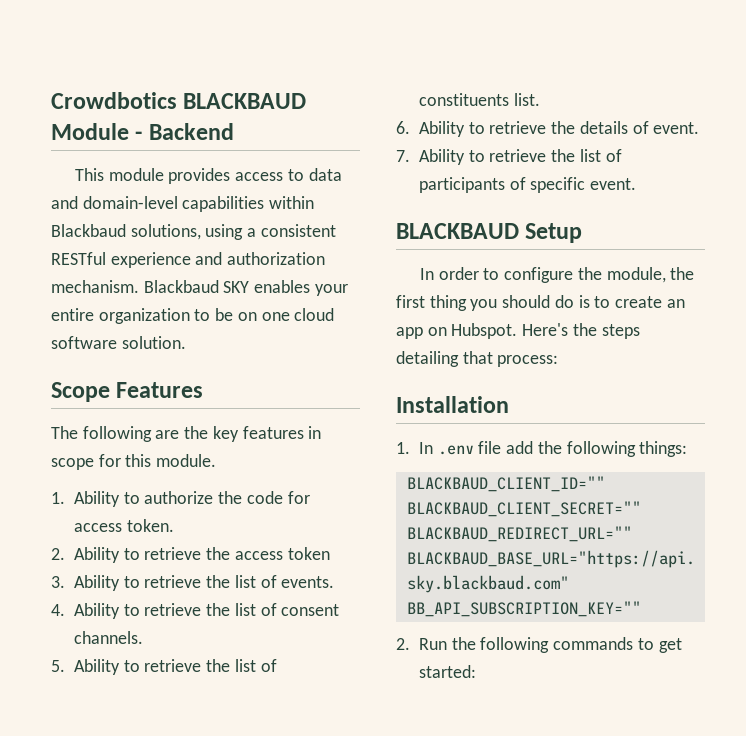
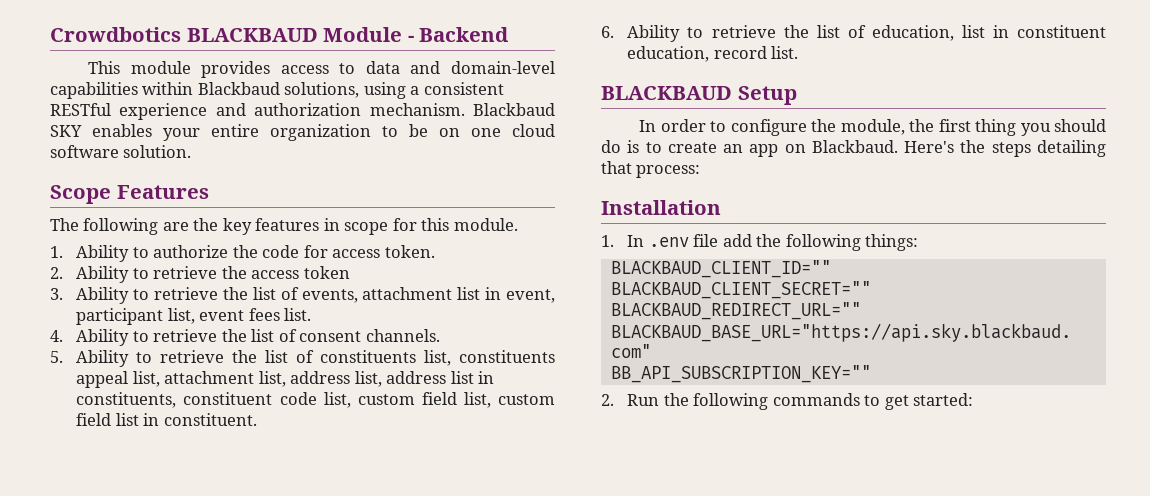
[281,576,335,588] events. -> [301,287,556,303] [76,308,312,325] events, attachment list in event, participant list, event fees list.
[513,93,540,106] [396,121,700,137] [396,149,622,165] [418,177,637,193] list. // 6. Ability to retrieve the details of event. // 7. Ability to retrieve the list of participants of specific event. -> [424,350,555,366] [76,371,495,388] [76,392,555,408] [76,413,257,426] [601,25,1106,42] [627,46,799,62] list, constituents appeal list, attachment list, address list, address list in constituents, constituent code list, custom field list, custom field list in constituent. // 6. Ability to retrieve the list of education, list in constituent education, record list.
[451,323,518,339] Hubspot. -> [811,140,898,153] Blackbaud.

